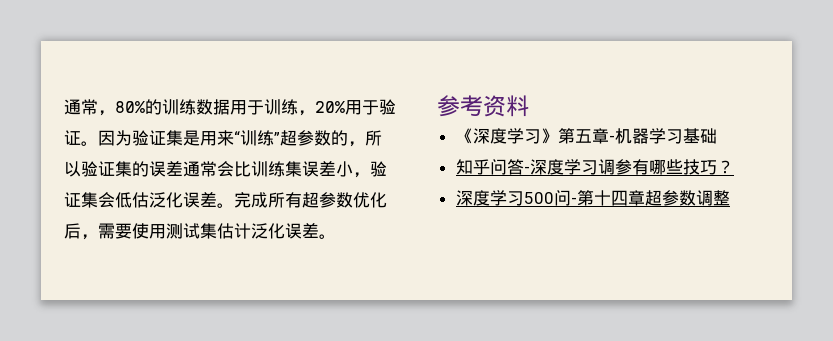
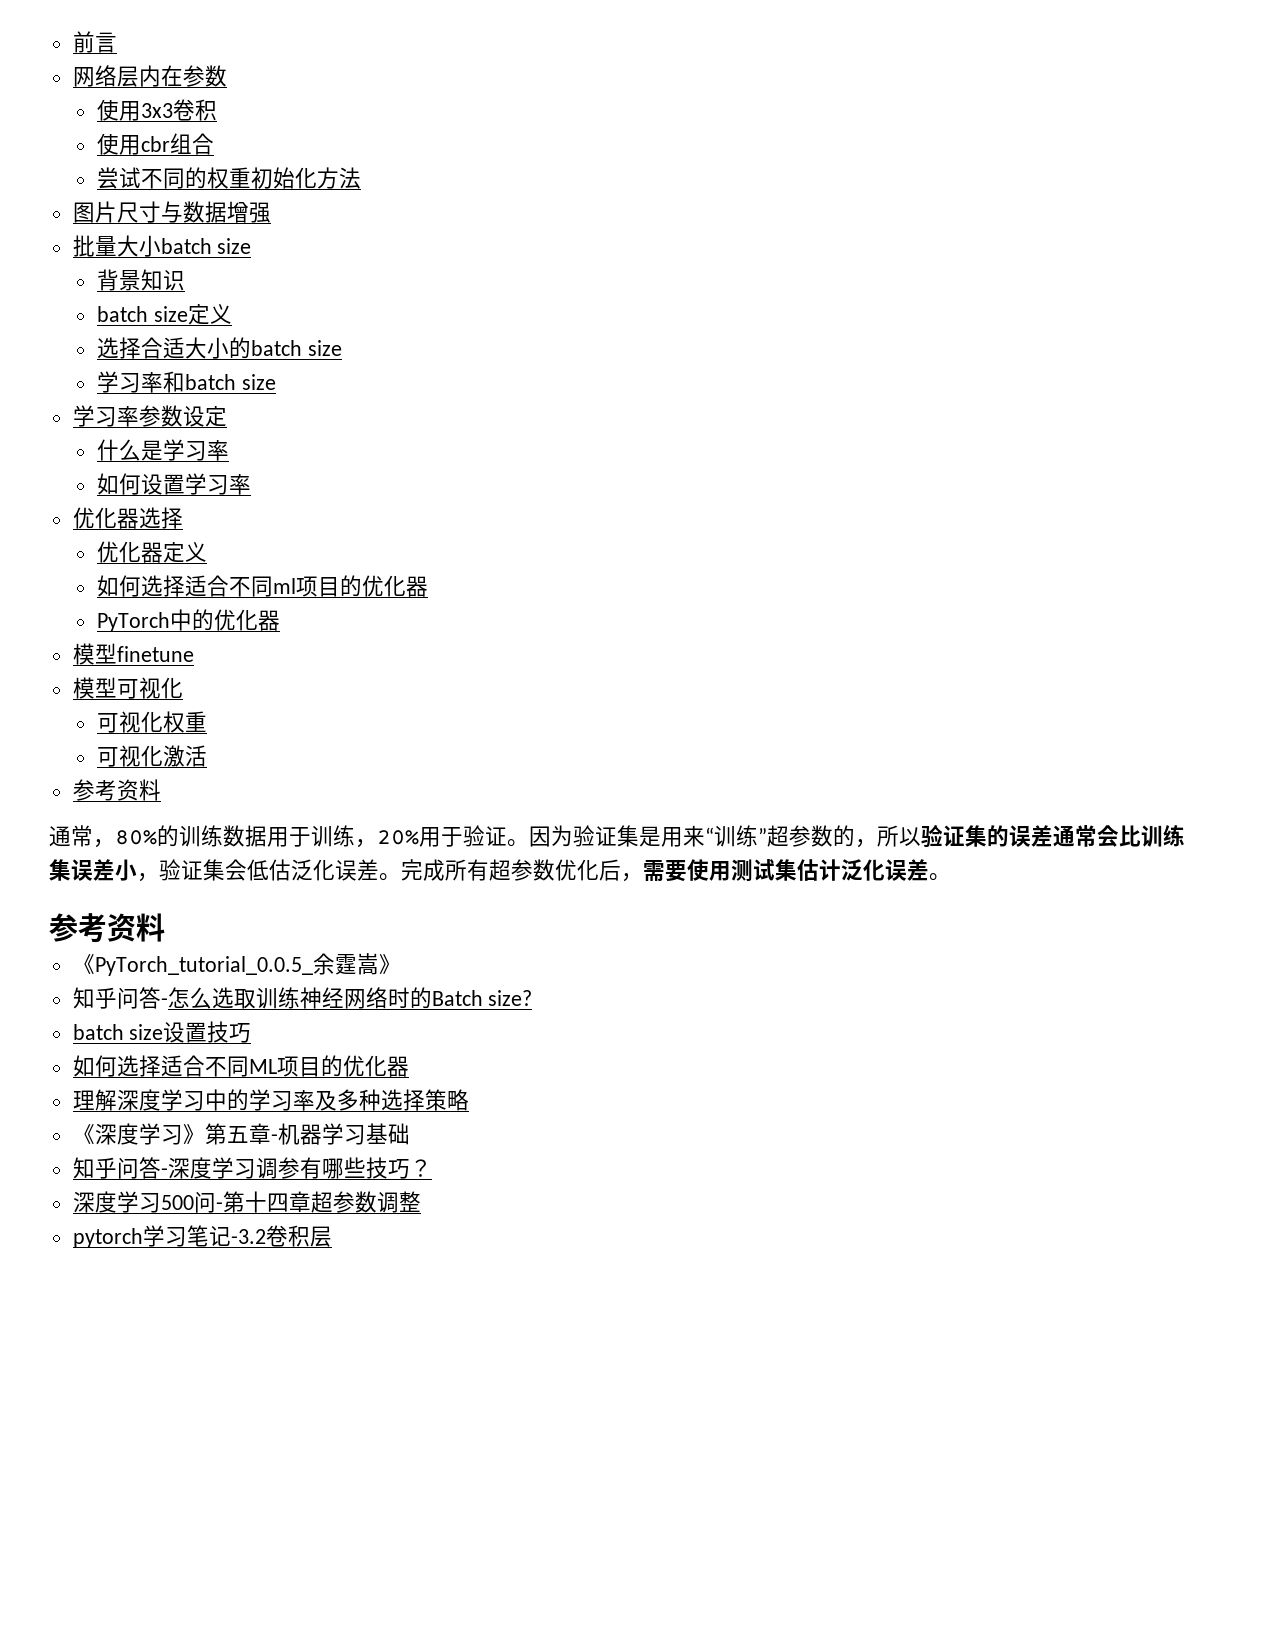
(64, 107) none -> [72,31,117,53] [72,65,227,87] [96,99,217,121] [96,133,214,155] [96,167,361,189] [72,201,271,223] [72,235,252,257] [96,269,185,291] [96,304,232,325] [96,337,342,359] [96,371,276,393] [72,405,227,427] [96,439,229,461] [96,473,251,495] [72,507,183,529] [96,541,207,563] [96,575,428,597] [96,609,280,632] [72,643,194,665] [72,677,183,699] [96,711,207,733] [96,745,207,767] [72,779,161,801] 前言 // 网络层内在参数 // 使用3x3卷积 // 使用cbr组合 // 尝试不同的权重初始化方法 // 图片尺寸与数据增强 // 批量大小batch size // 背景知识 // batch size定义 // 选择合适大小的batch size // 学习率和batch size // 学习率参数设定 // 什么是学习率 // 如何设置学习率 // 优化器选择 // 优化器定义 // 如何选择适合不同ml项目的优化器 // PyTorch中的优化器 // 模型finetune // 模型可视化 // 可视化权重 // 可视化激活 // 参考资料 //
(529, 106) none -> [72,953,401,976] [72,987,533,1009] [72,1021,252,1043] [72,1055,409,1077] [72,1089,469,1111] // 《PyTorch_tutorial_0.0.5_余霆嵩》 // 知乎问答-怎么选取训练神经网络时的Batch size? // batch size设置技巧 // 如何选择适合不同ML项目的优化器 // 理解深度学习中的学习率及多种选择策略
(730, 198) none -> [72,1225,332,1248] // pytorch学习笔记-3.2卷积层

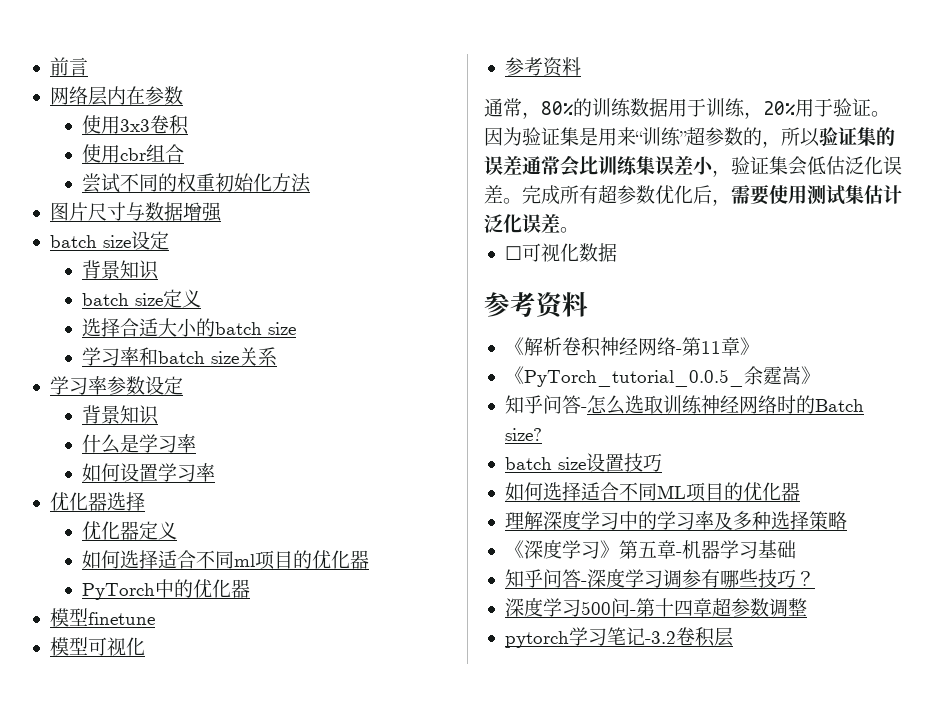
[72,235,252,257] 批量大小batch size -> [49,231,169,250] batch size设定
(276, 382) none -> [238,347,277,366] 关系
(227, 416) none -> [81,405,159,425] // 背景知识
[96,711,207,733] [96,745,207,767] // 可视化权重 // 可视化激活 -> (145, 646) none
[49,913,165,943] // 参考资料 -> [504,243,617,262] [484,291,588,319] [504,337,759,357] // ☐可视化数据 // 参考资料 // 《解析卷积神经网络-第11章》

